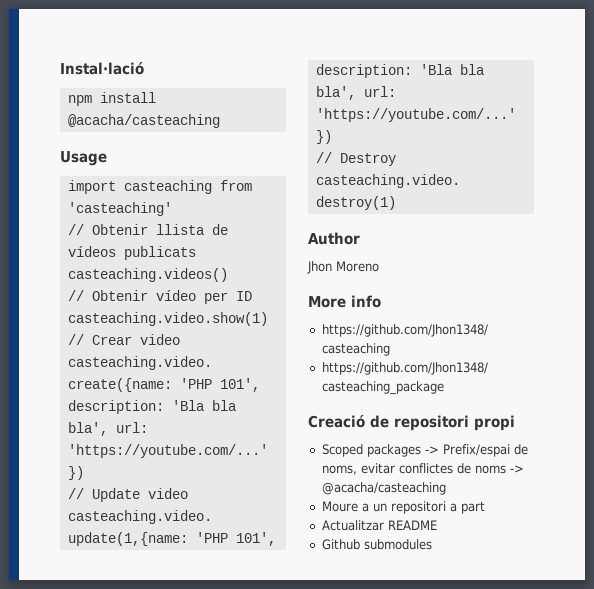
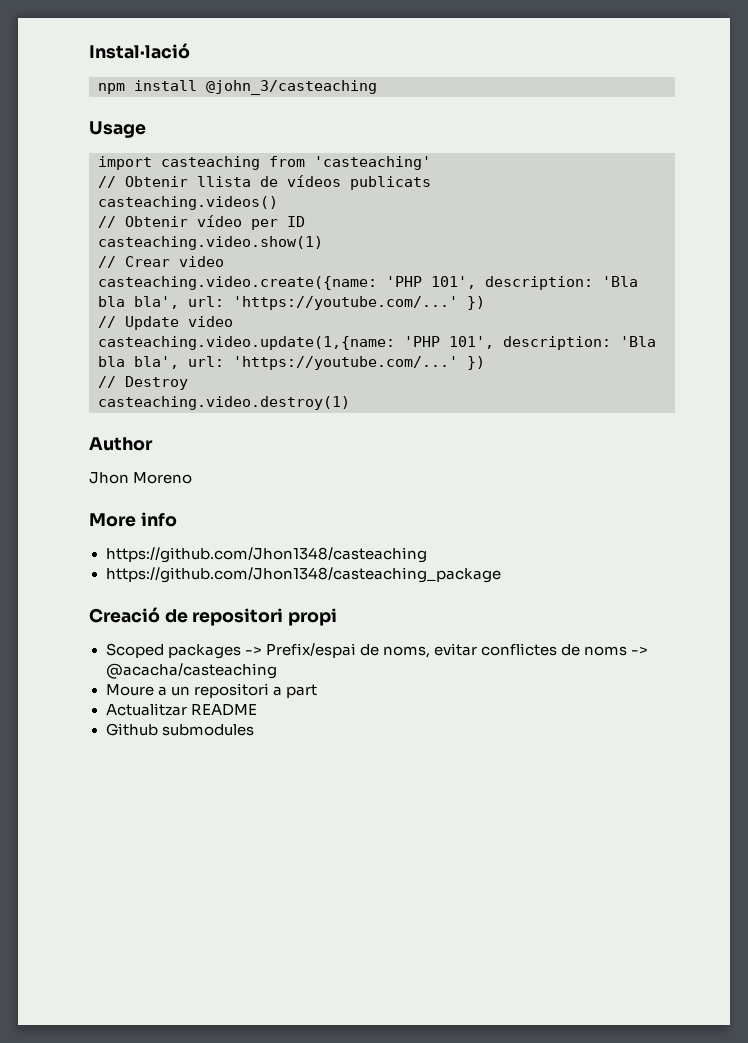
[67,114,220,128] @acacha/casteaching -> [206,80,377,95] @john_3/casteaching

